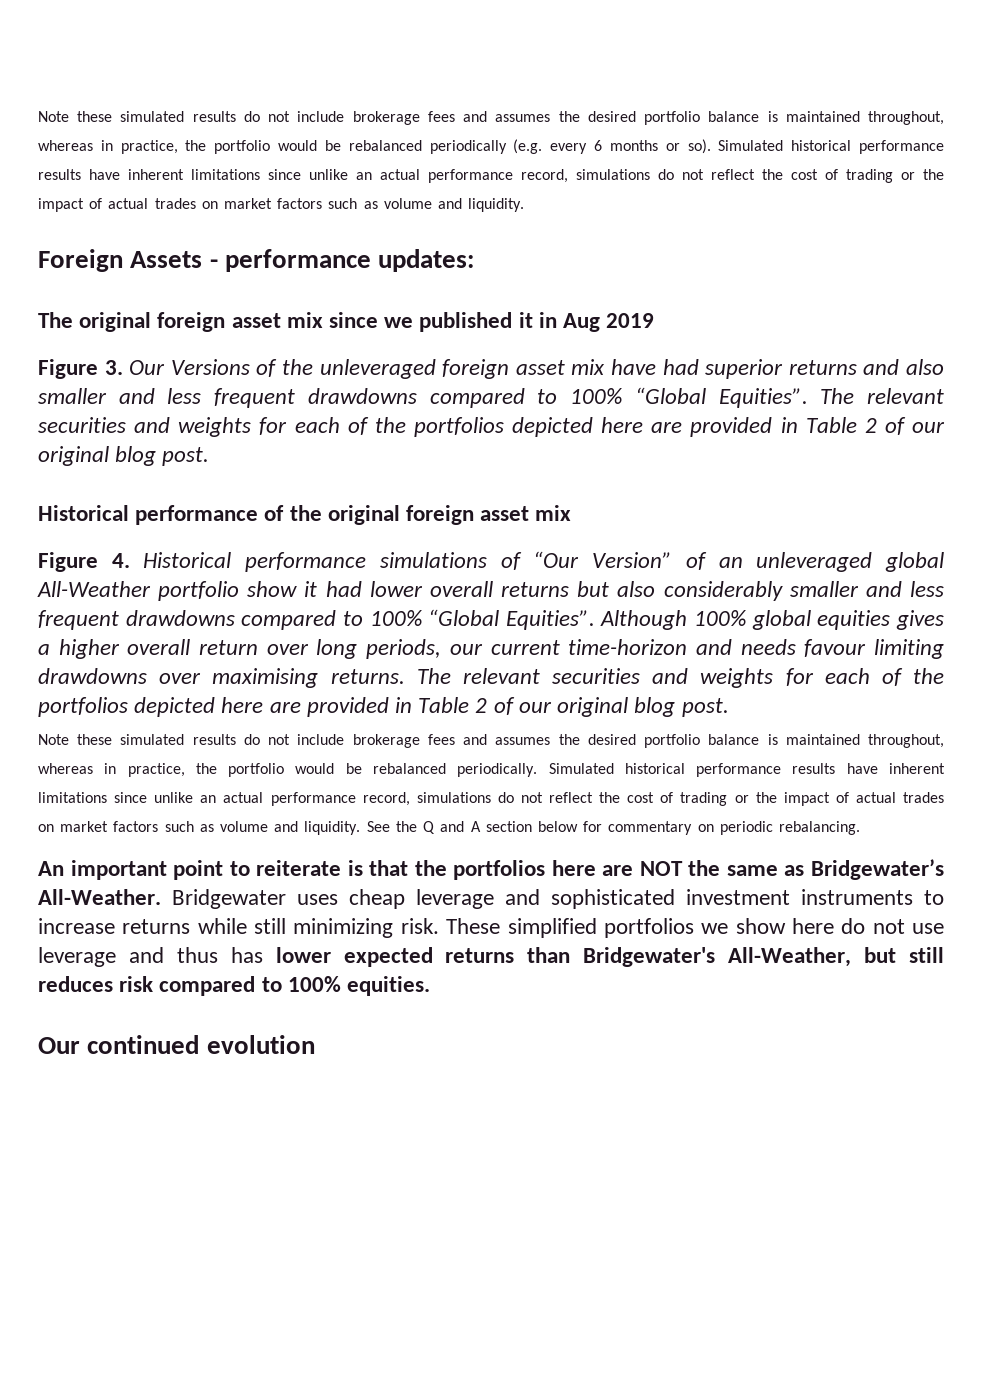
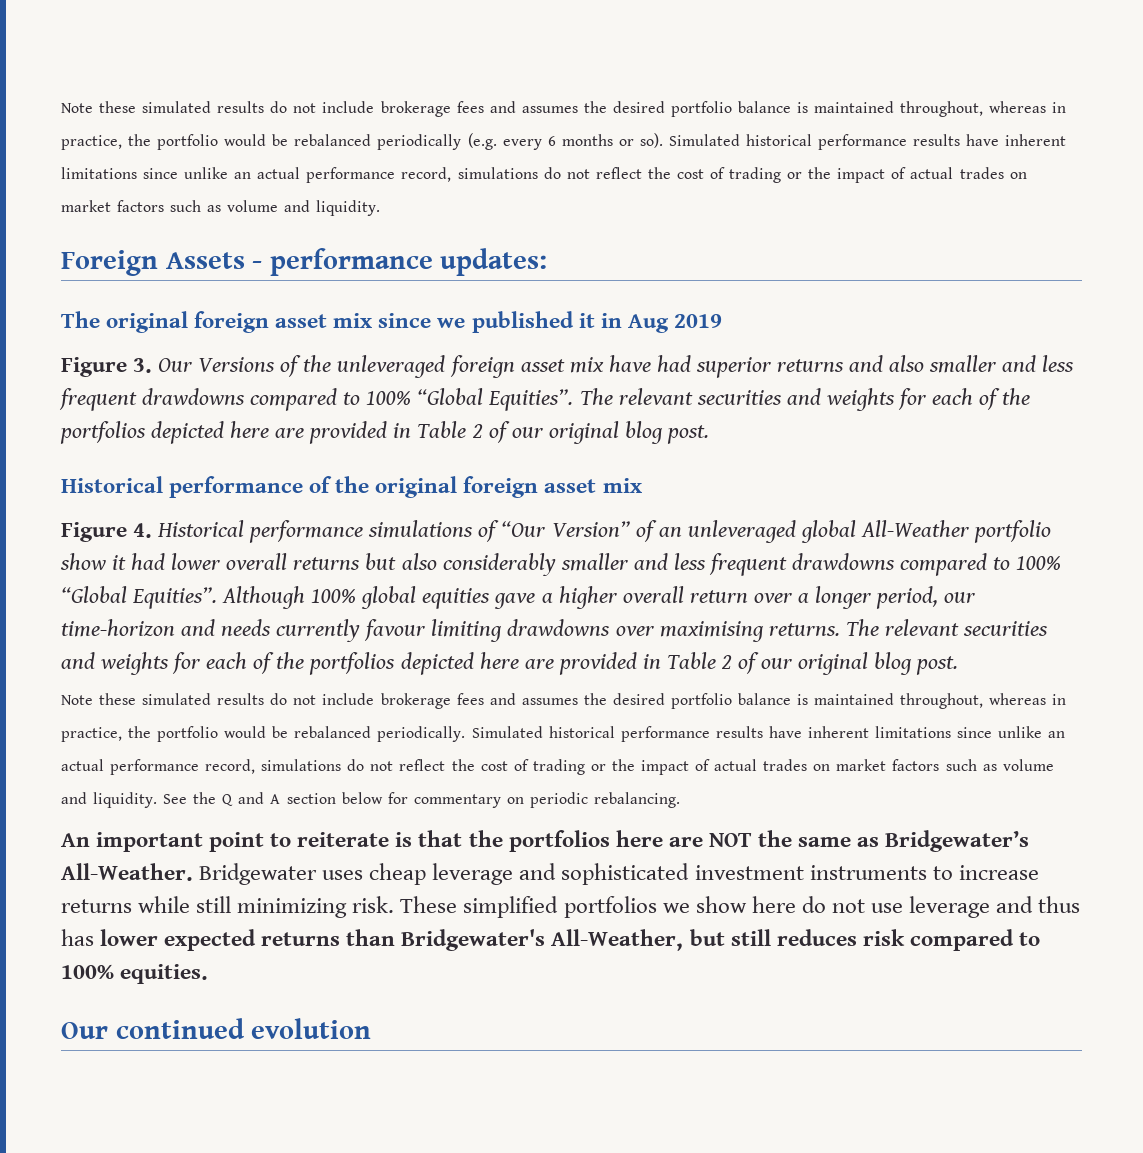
[895,610,944,630] gives -> [494,593,536,609] gave
[316,639,560,659] long periods, our current -> [797,586,977,609] a longer period, our
(796, 647) none -> [276,619,361,642] currently

